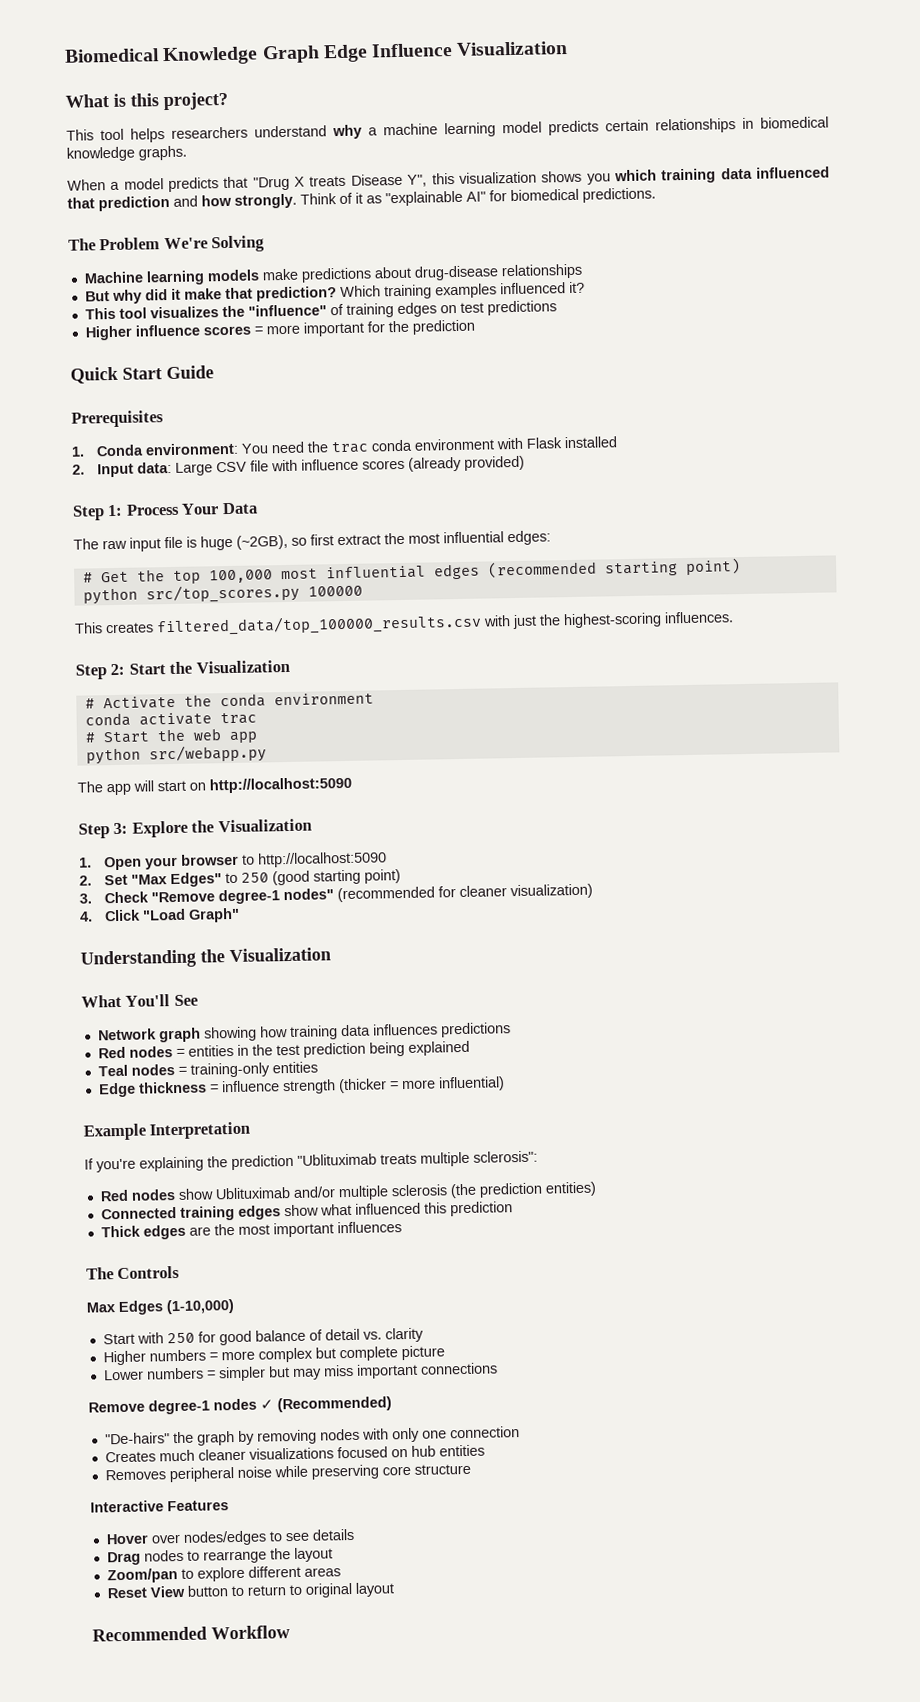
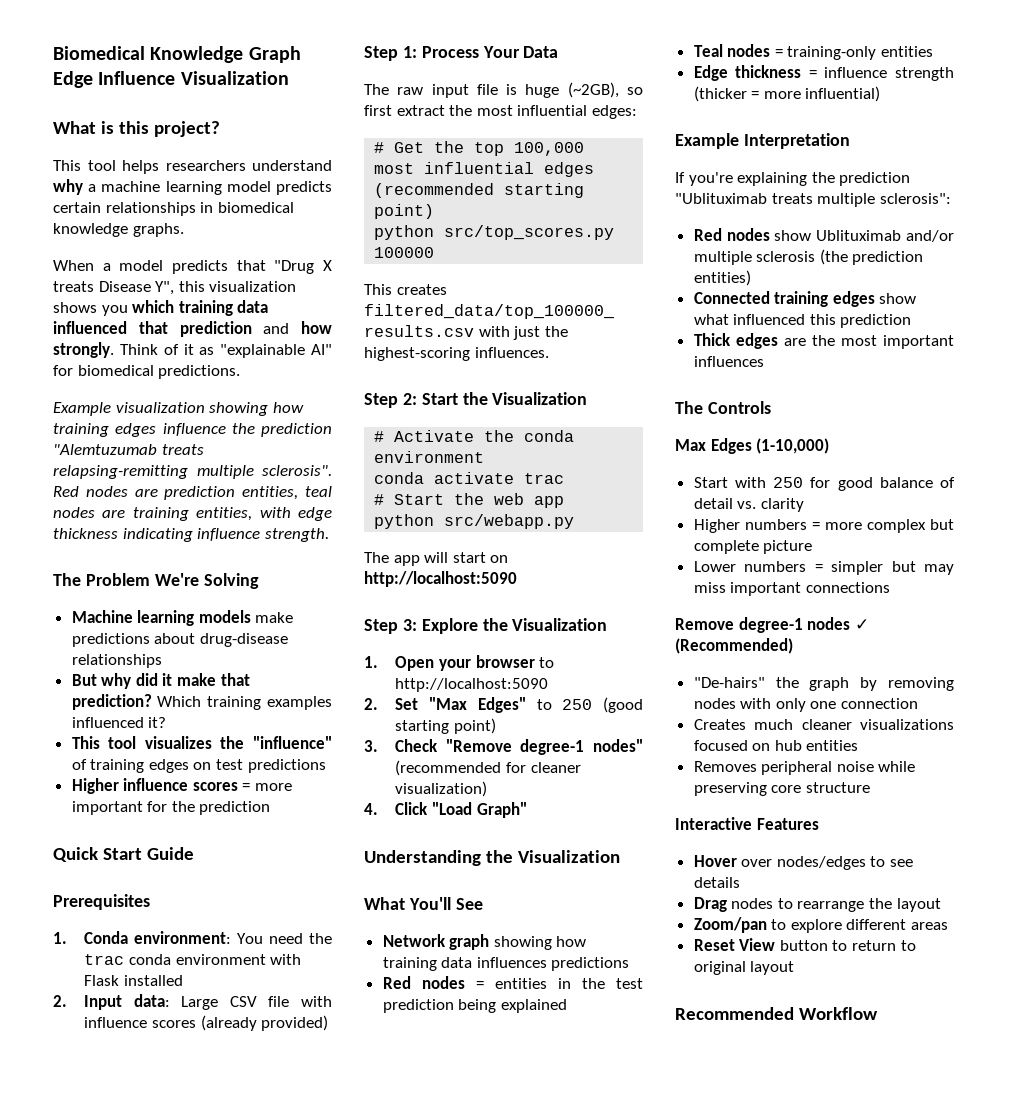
(656, 195) none -> [53,402,304,416] [53,423,332,437] [53,444,204,455] [53,465,332,479] [53,486,332,500] [53,507,332,521] [53,528,329,542] // Example visualization showing how training edges influence the prediction "Alemtuzumab treats relapsing-remitting multiple sclerosis". Red nodes are prediction entities, teal nodes are training entities, with edge thickness indicating influence strength.

